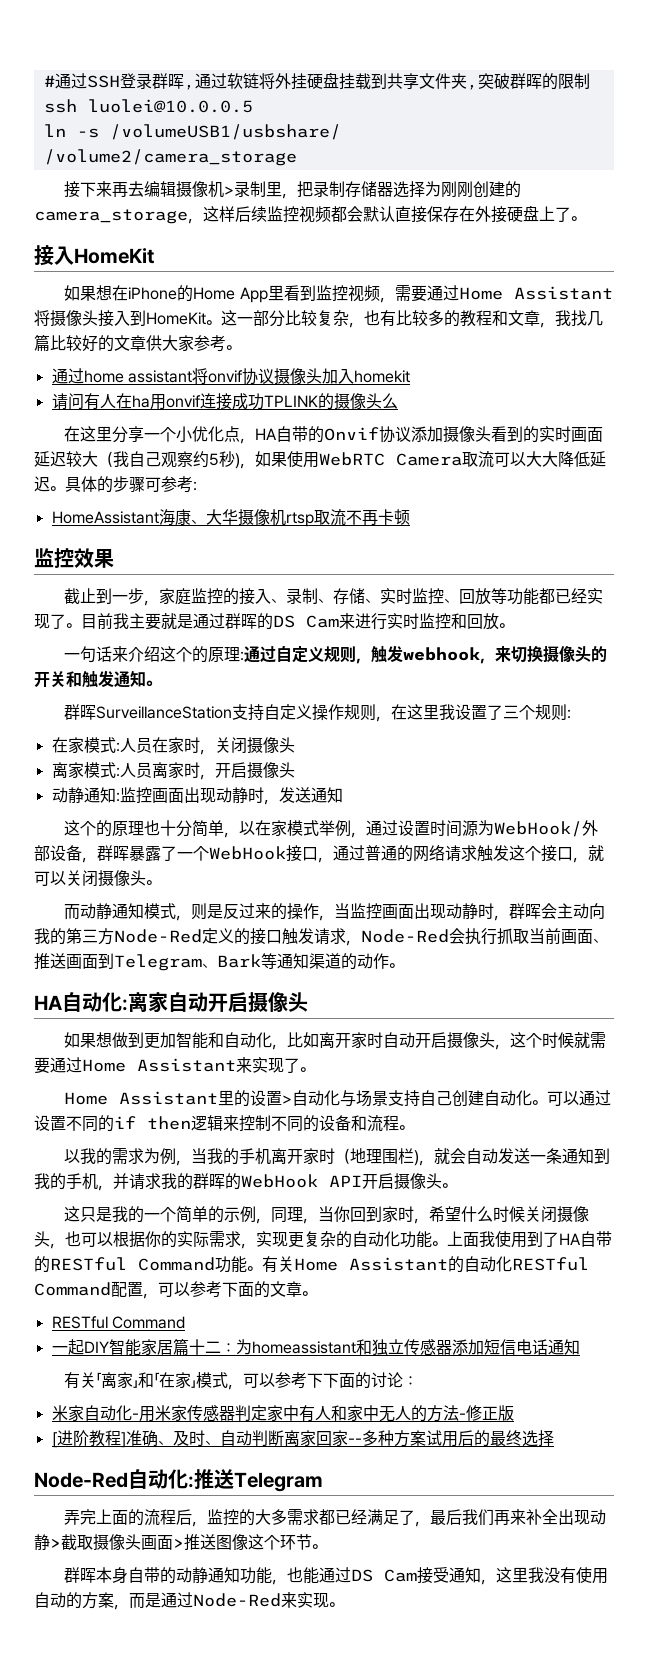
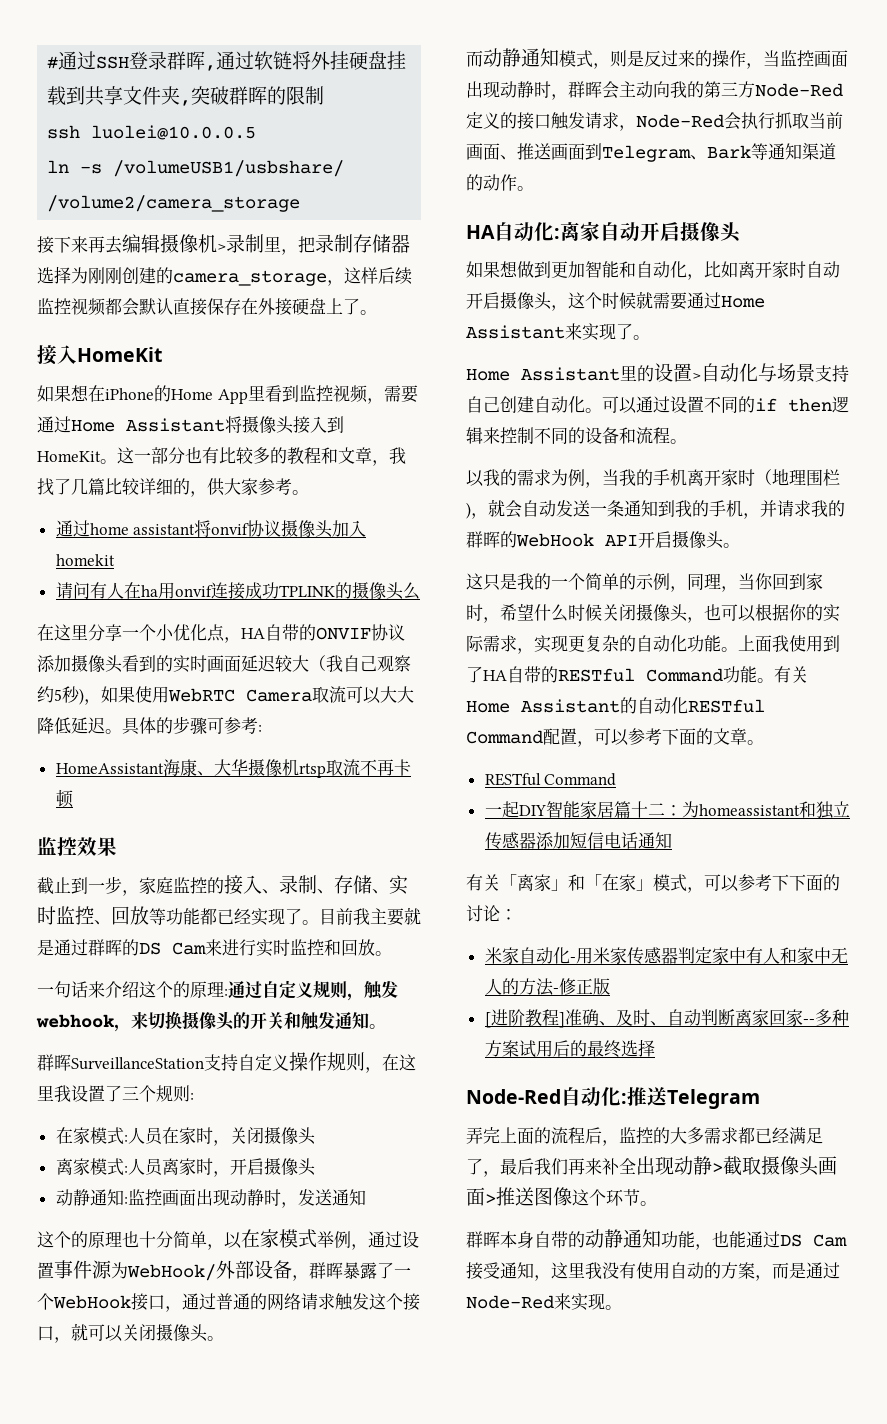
[285,310,364,328] 比较复杂， -> (185, 455) none
(587, 318) none -> [54,478,71,495] 了
[82,335,146,352] 好的文章 -> [139,478,207,497] 详细的，
[324,427,380,441] Onvif -> [316,627,371,640] ONVIF
[430,820,463,837] 时间 -> [54,1260,92,1279] 事件

